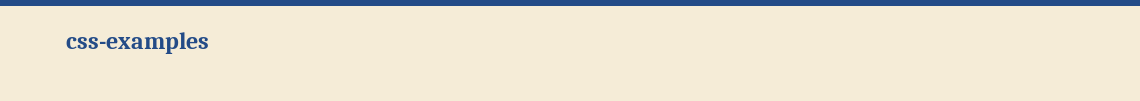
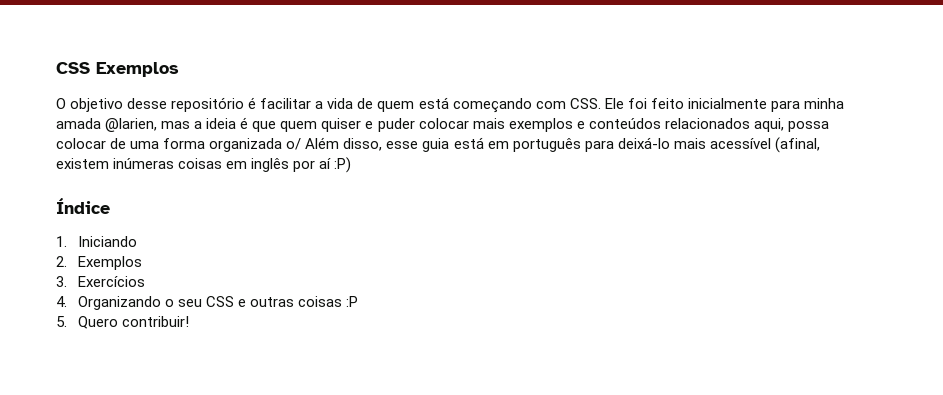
[66,32,209,54] css-examples -> [56,62,179,77] [56,97,844,113] [56,117,829,132] [56,137,820,153] [56,157,352,173] [56,198,110,214] [56,236,137,247] [56,256,142,270] [56,276,145,287] [56,296,359,310] [56,316,189,329] CSS Exemplos // O objetivo desse repositório é facilitar a vida de quem está começando com CSS. Ele foi feito inicialmente para minha amada @larien, mas a ideia é que quem quiser e puder colocar mais exemplos e conteúdos relacionados aqui, possa colocar de uma forma organizada o/ Além disso, esse guia está em português para deixá-lo mais acessível (afinal, existem inúmeras coisas em inglês por aí :P) // Índice // 1. Iniciando // 2. Exemplos // 3. Exercícios // 4. Organizando o seu CSS e outras coisas :P // 5. Quero contribuir!

